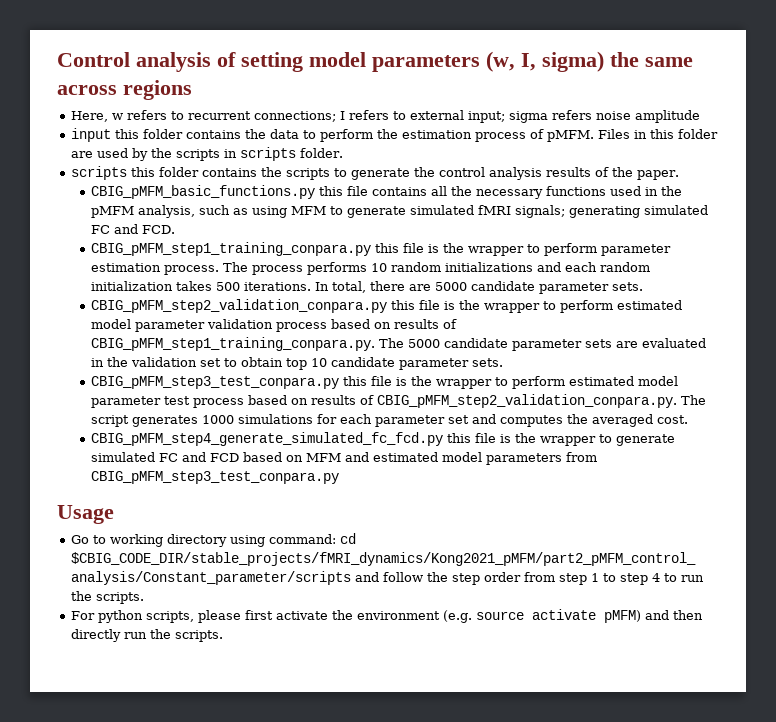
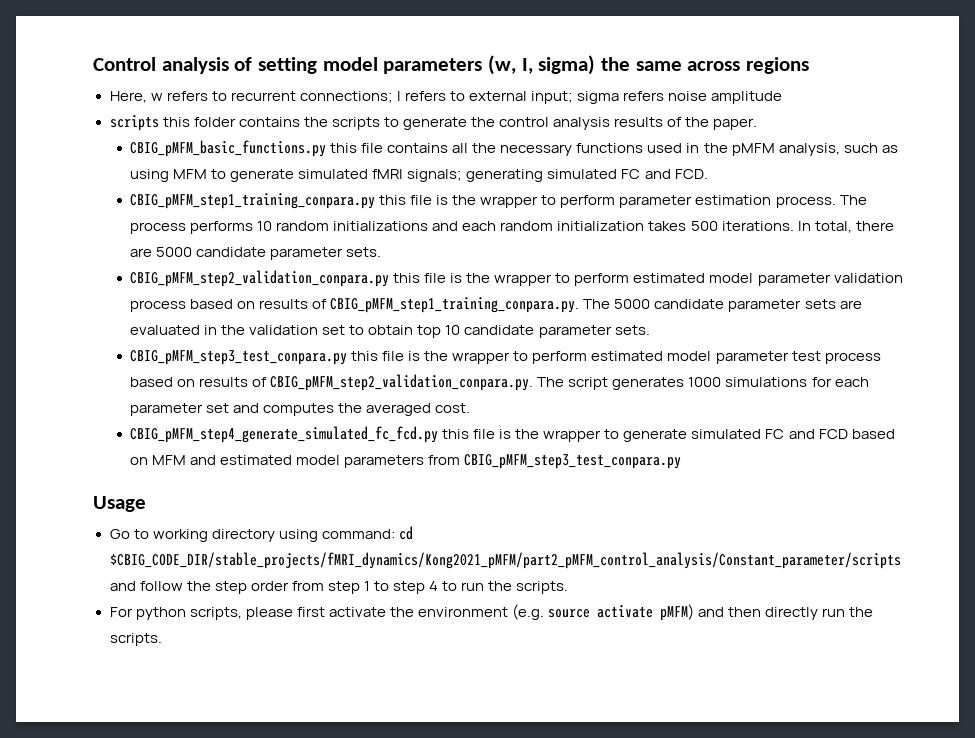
[70,128,718,142] [70,147,343,161] // input this folder contains the data to perform the estimation process of pMFM. Files in this folder are used by the scripts in scripts folder. -> (783, 97) none

